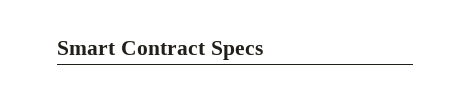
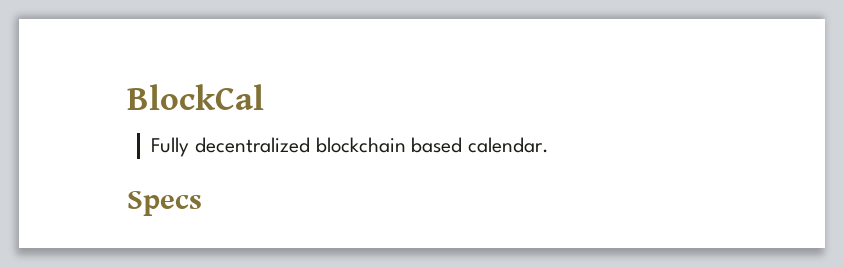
[57,41,206,55] Smart Contract -> [127,84,264,110] [151,137,549,157] BlockCal // Fully decentralized blockchain based calendar. //

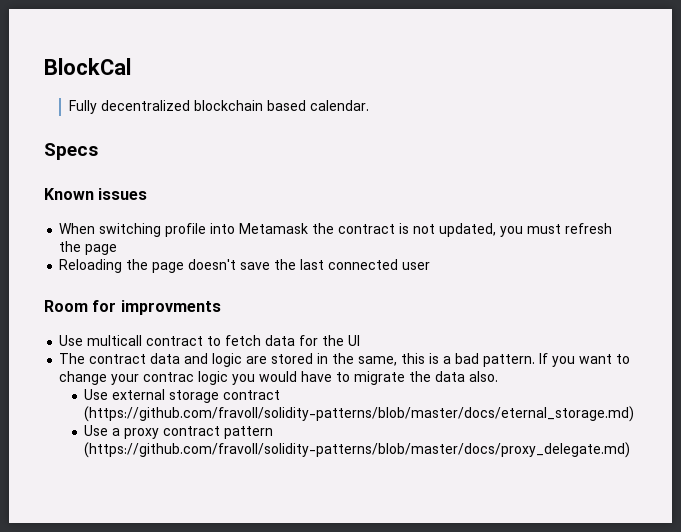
(202, 203) none -> [44,188,148,200] [59,223,613,237] [59,241,118,255] [59,259,431,273] [44,300,221,315] [59,335,361,346] [59,353,631,367] [59,371,499,385] [84,389,281,403] [84,406,635,422] [84,425,274,439] [84,442,631,458] // Known issues // When switching profile into Metamask the contract is not updated, you must refresh the page // Reloading the page doesn't save the last connected user // Room for improvments // Use multicall contract to fetch data for the UI // The contract data and logic are stored in the same, this is a bad pattern. If you want to change your contrac logic you would have to migrate the data also. // Use external storage contract (https://github.com/fravoll/solidity-patterns/blob/master/docs/eternal_storage.md) // Use a proxy contract pattern (https://github.com/fravoll/solidity-patterns/blob/master/docs/proxy_delegate.md)

